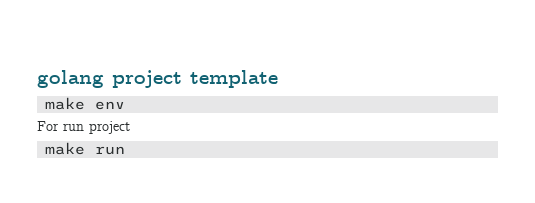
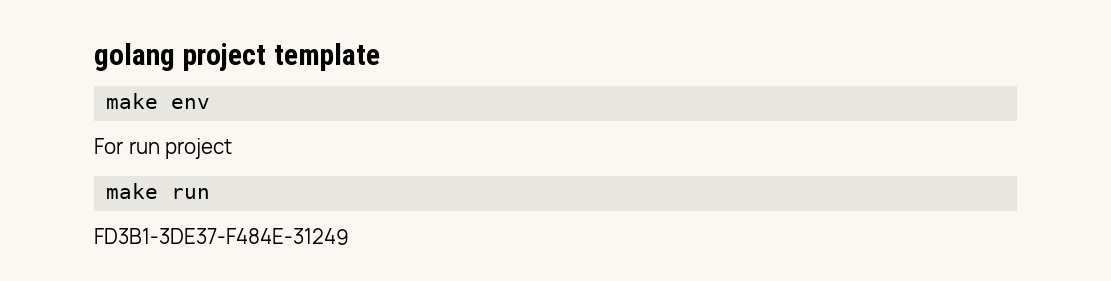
(126, 150) none -> [94,228,349,245] // FD3B1-3DE37-F484E-31249

